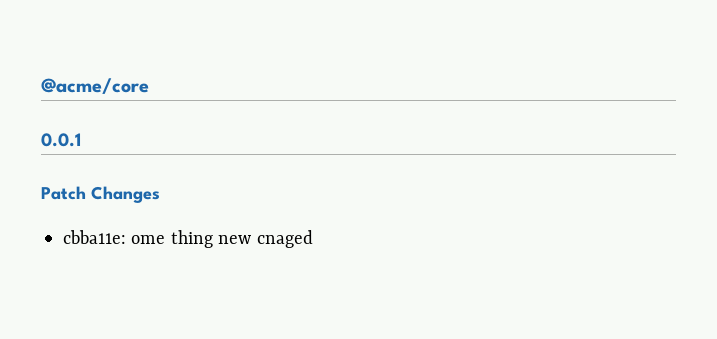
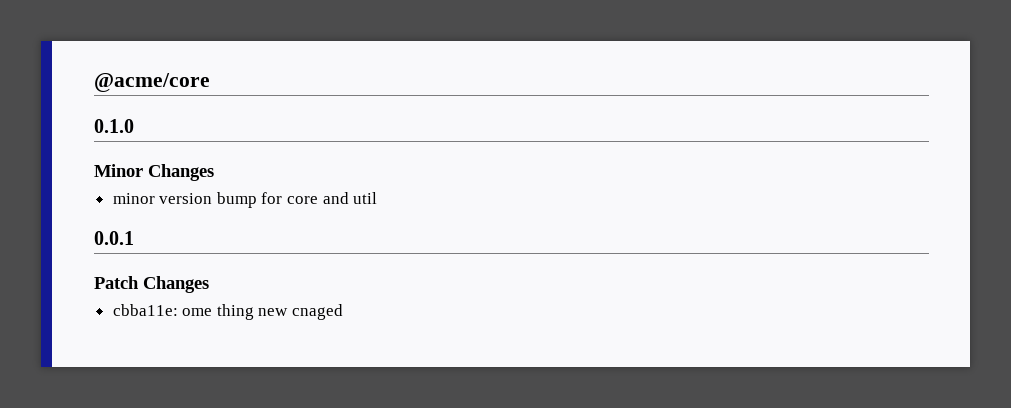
(149, 86) none -> [94,119,134,133] [94,164,214,181] [112,192,378,208] // 0.1.0 // Minor Changes // minor version bump for core and util

